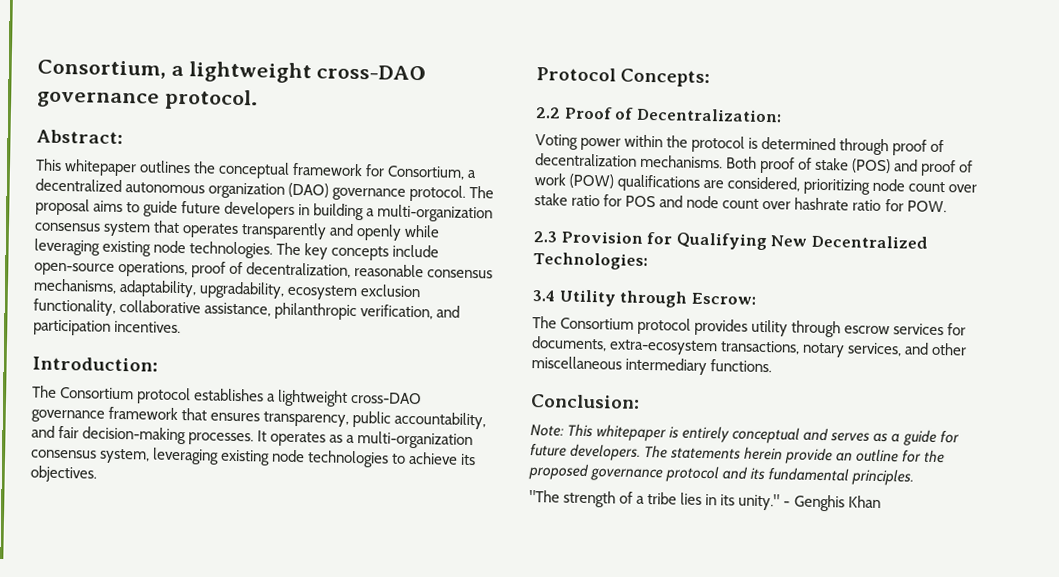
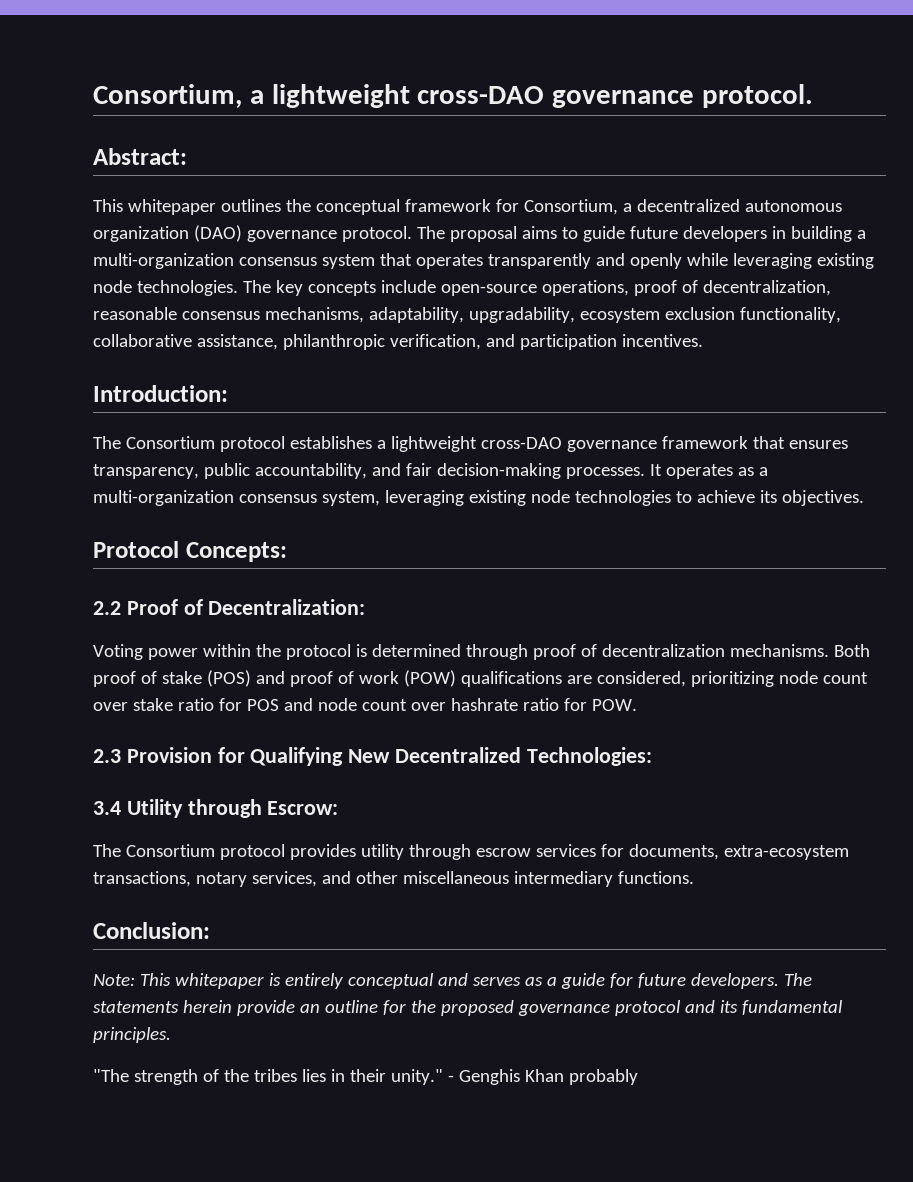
[636,492,678,505] a tribe -> [223,1069,297,1082] the tribes
[720,494,736,506] its -> [349,1069,386,1082] their
(881, 502) none -> [568,1069,638,1085] probably

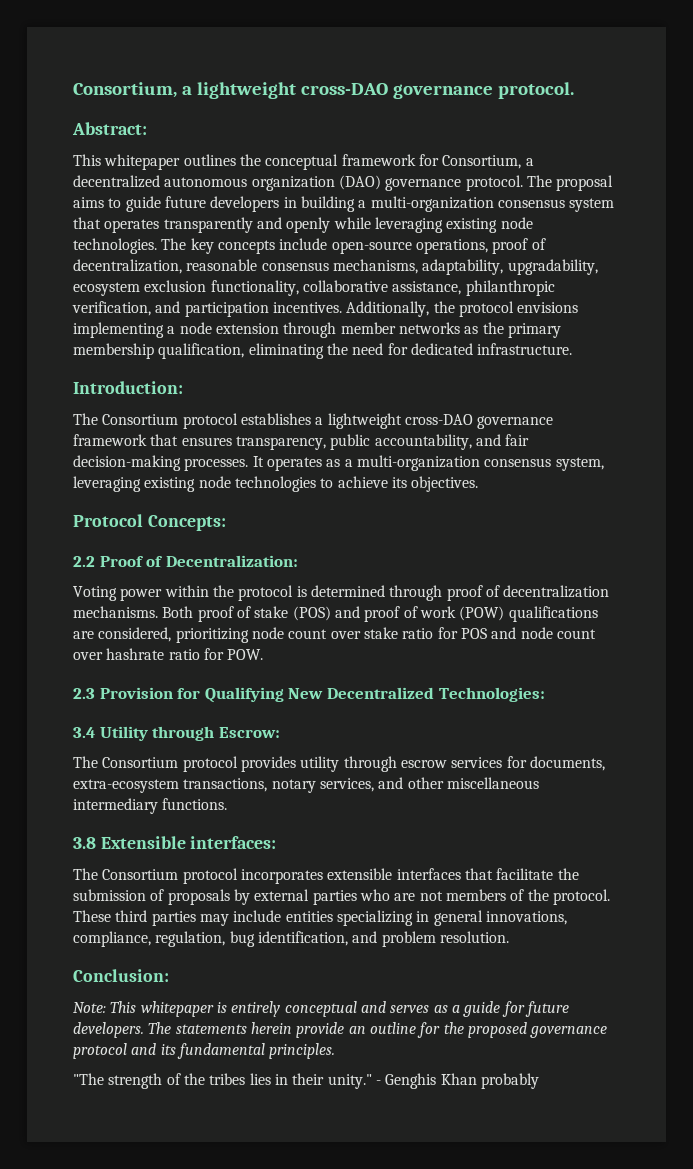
(703, 340) none -> [346,301,579,317] [73,322,561,338] [73,343,573,359] Additionally, the protocol envisions implementing a node extension through member networks as the primary membership qualification, eliminating the need for dedicated infrastructure.
(694, 877) none -> [73,836,277,849] [73,868,579,884] [73,889,610,905] [73,910,567,926] [73,931,509,947] // 3.8 Extensible interfaces: // The Consortium protocol incorporates extensible interfaces that facilitate the submission of proposals by external parties who are not members of the protocol. These third parties may include entities specializing in general innovations, compliance, regulation, bug identification, and problem resolution.

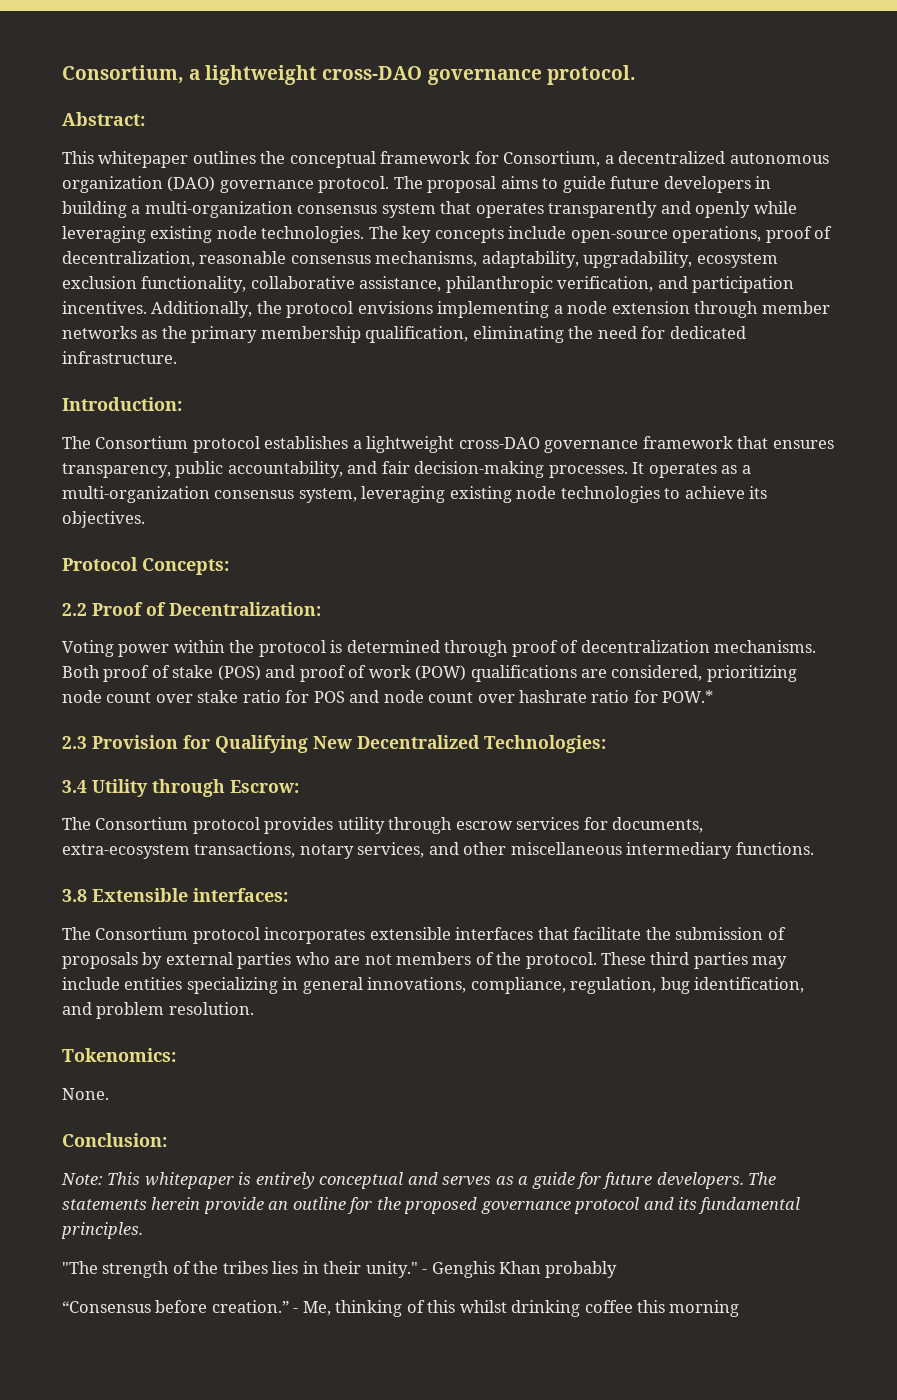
[227,649,264,660] POW. -> [662,690,714,703] POW.*
(509, 937) none -> [62,1048,176,1062] [62,1088,109,1100] // Tokenomics: // None.
(539, 1081) none -> [62,1300,740,1317] // “Consensus before creation.” - Me, thinking of this whilst drinking coffee this morning

